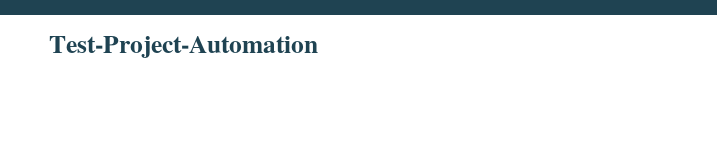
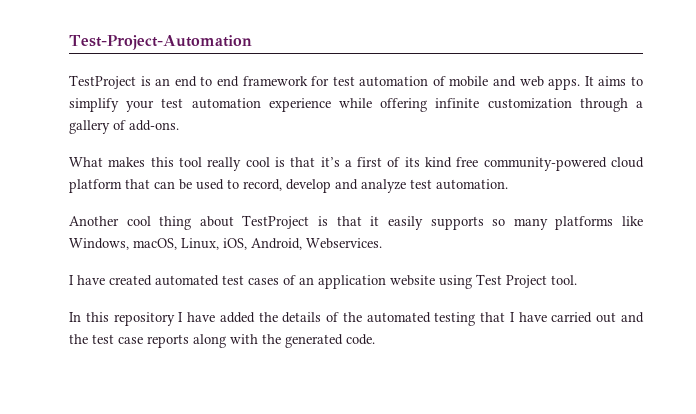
(318, 47) none -> [69,75,643,90] [69,98,643,112] [69,120,179,134] [69,157,644,171] [69,179,508,193] [69,215,644,230] [69,238,382,250] [69,274,577,289] [69,312,644,326] [69,334,375,348] // TestProject is an end to end framework for test automation of mobile and web apps. It aims to simplify your test automation experience while offering infinite customization through a gallery of add-ons. // What makes this tool really cool is that it’s a first of its kind free community-powered cloud platform that can be used to record, develop and analyze test automation. // Another cool thing about TestProject is that it easily supports so many platforms like Windows, macOS, Linux, iOS, Android, Webservices. // I have created automated test cases of an application website using Test Project tool. // In this repository I have added the details of the automated testing that I have carried out and the test case reports along with the generated code.

